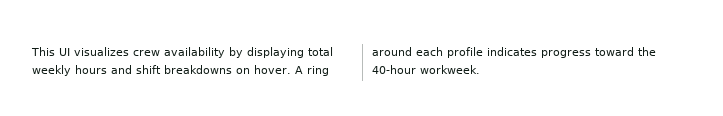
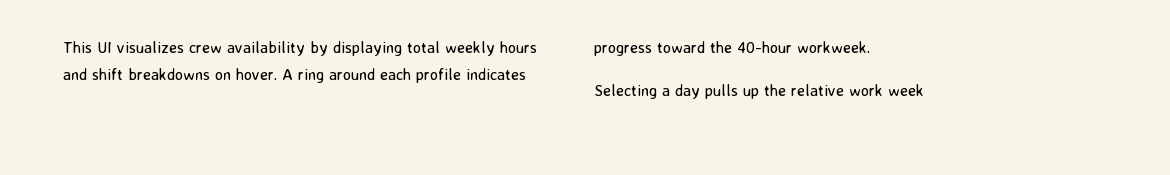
(480, 69) none -> [594,84,924,99] // Selecting a day pulls up the relative work week

